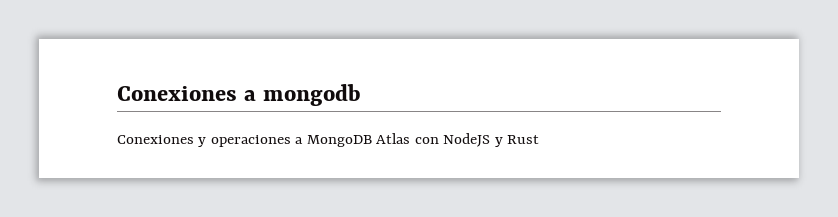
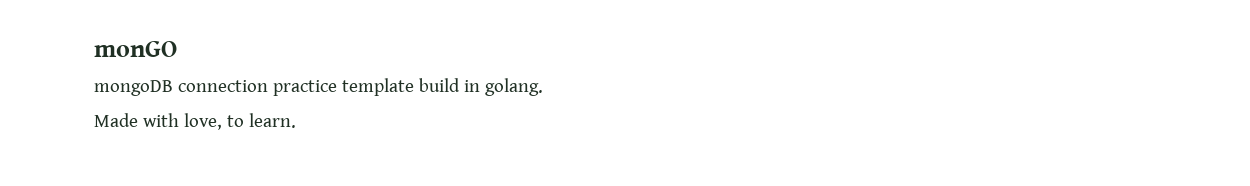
[117,84,362,106] [117,133,540,147] Conexiones a mongodb // Conexiones y operaciones a MongoDB Atlas con NodeJS y Rust -> [94,41,177,57] [94,78,543,96] [94,113,296,130] monGO // mongoDB connection practice template build in golang. // Made with love, to learn.

